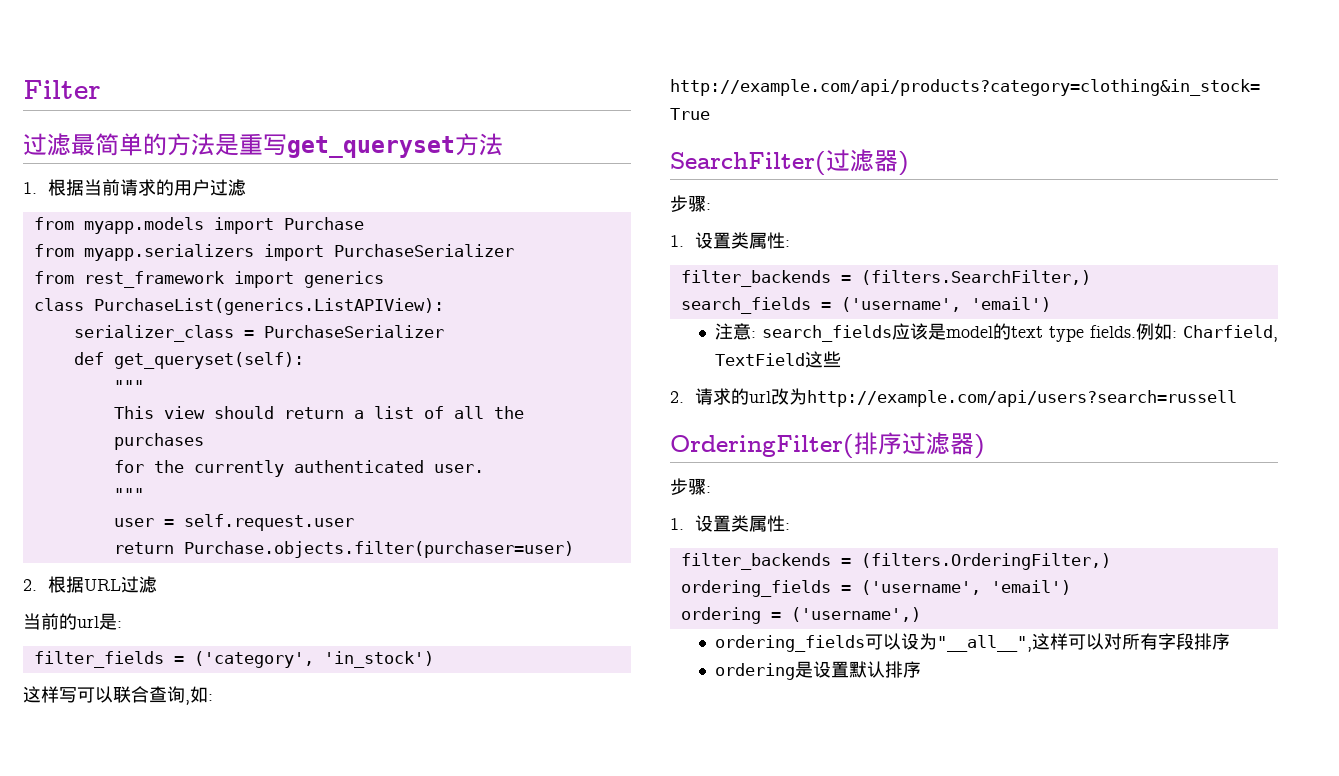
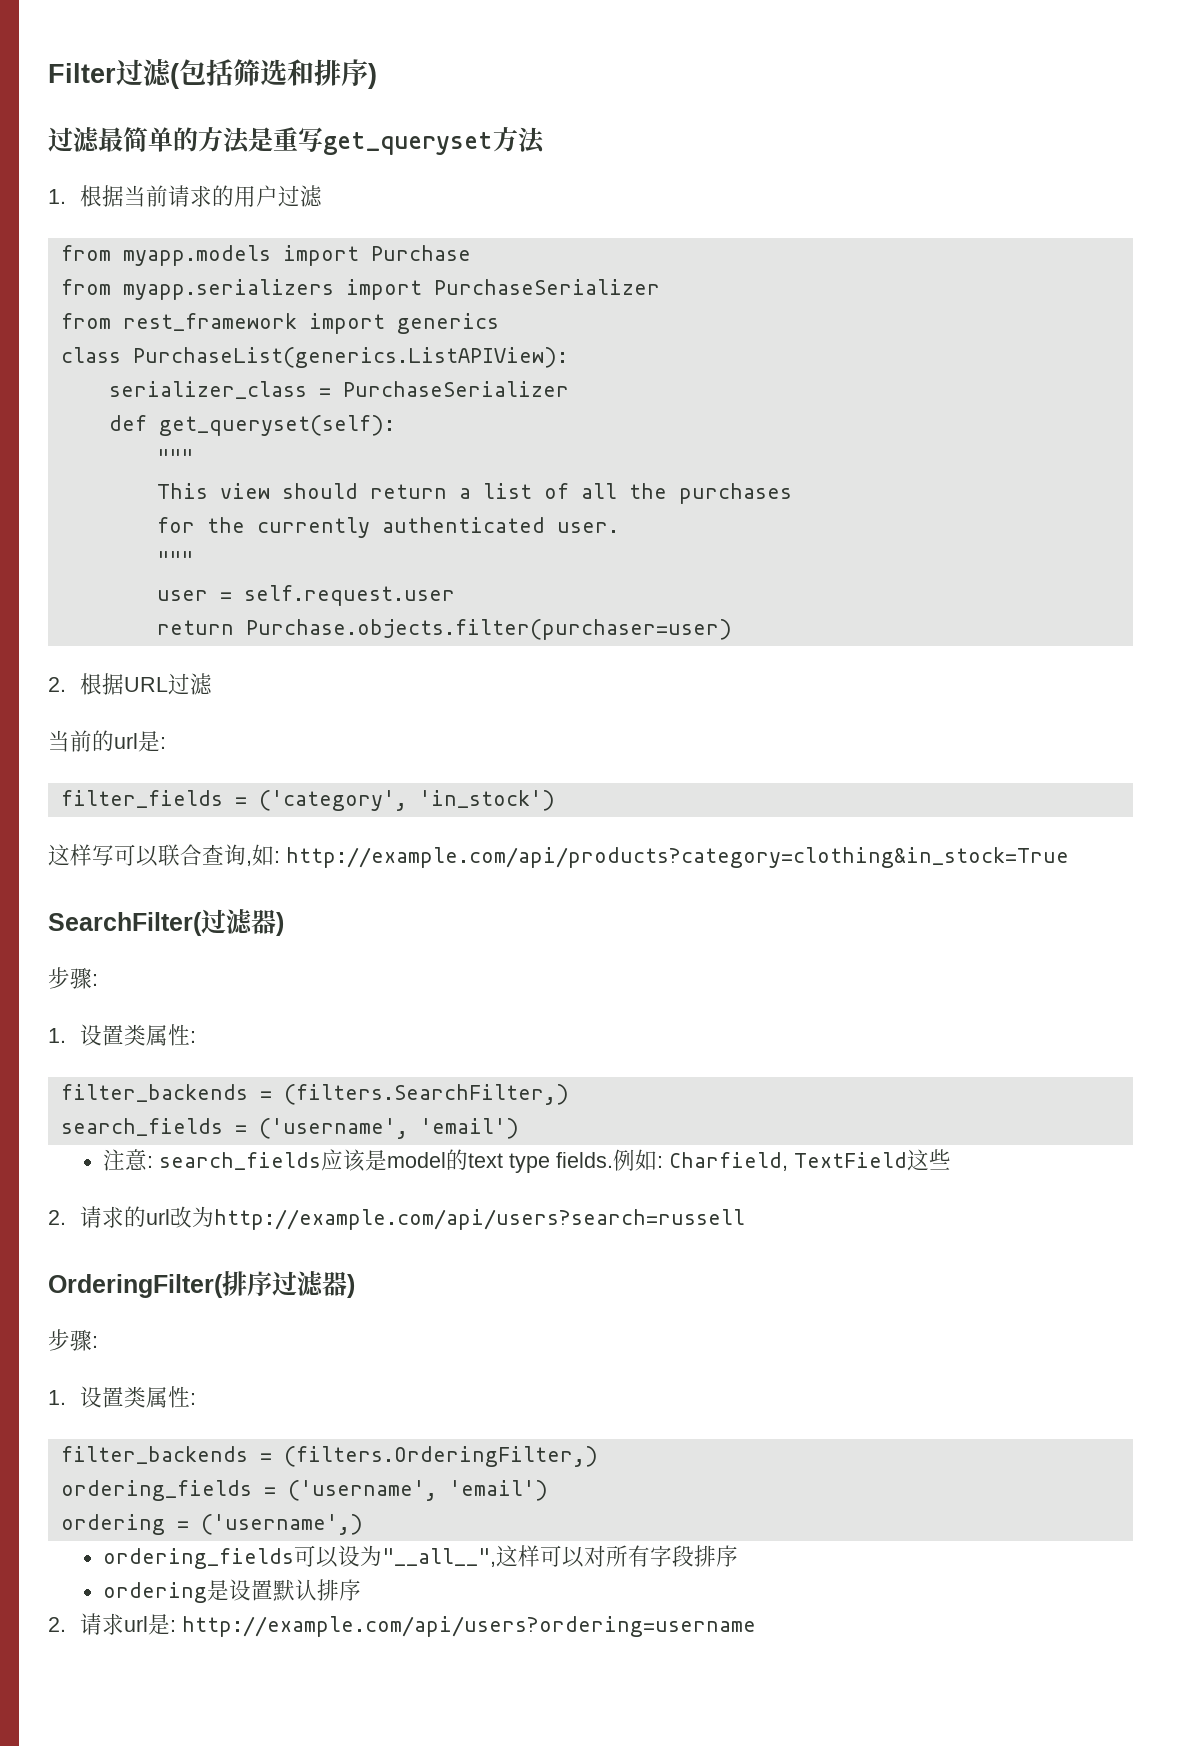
(101, 89) none -> [116,59,377,89] 过滤(包括筛选和排序)
(921, 669) none -> [48,1613,756,1637] // 2.请求url是: http://example.com/api/users?ordering=username

